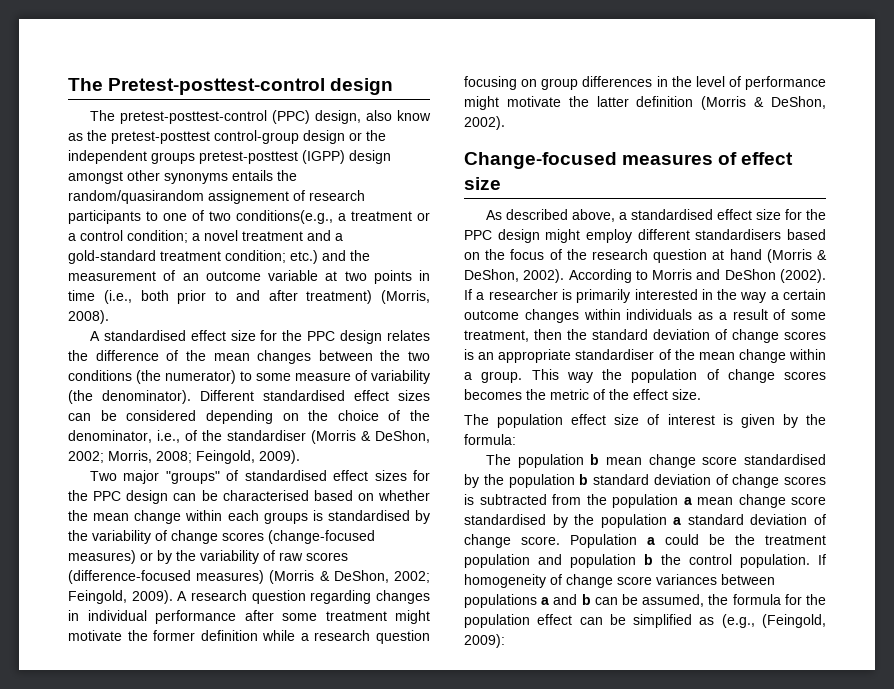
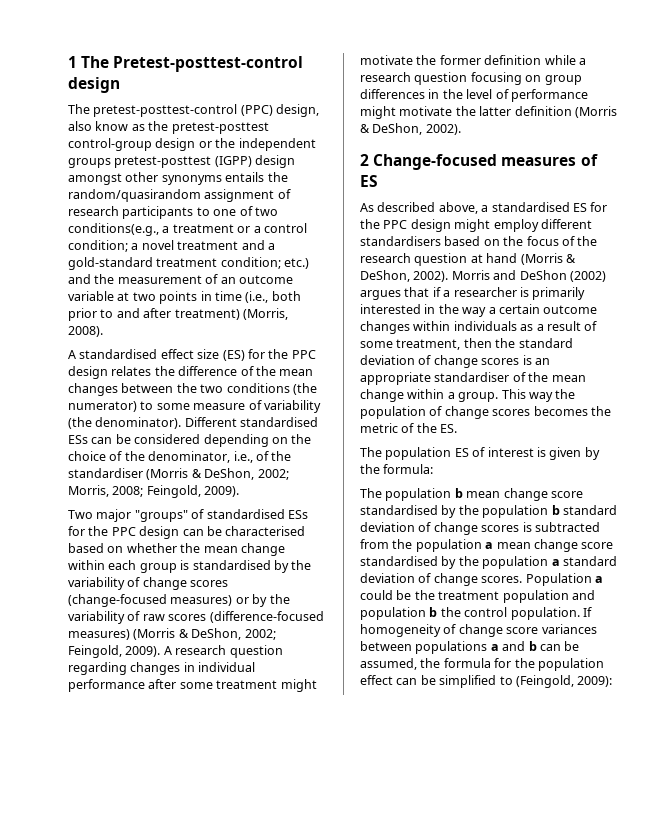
(68, 84) none -> [68,56,77,68] 1
[208,190,289,204] assignement -> [204,189,275,202] assignment
(256, 335) none -> [222,350,245,361] (ES)
[354,390,430,401] effect sizes -> [68,435,88,444] ESs
[333,470,407,481] effect sizes -> [287,510,308,519] ESs
[263,512,308,524] groups -> [139,563,177,573] group
(505, 123) none -> [360,154,369,166] 2
[741,152,794,165] [464,177,501,190] effect size -> [360,175,378,187] ES
[716,209,781,220] effect size -> [572,203,587,212] ES
[568,269,648,283] According to -> (449, 276) none
[780,269,826,283] [464,289,472,300] (2002). If -> [569,271,606,282] [360,287,441,300] (2002) argues that if
[633,389,701,400] [464,414,640,428] effect size. // The population effect size -> [440,424,458,433] [360,447,469,460] ES. // The population ES
[521,536,560,545] score. -> [481,576,523,583] scores.
[699,614,755,628] as (e.g., -> [499,676,513,685] to

